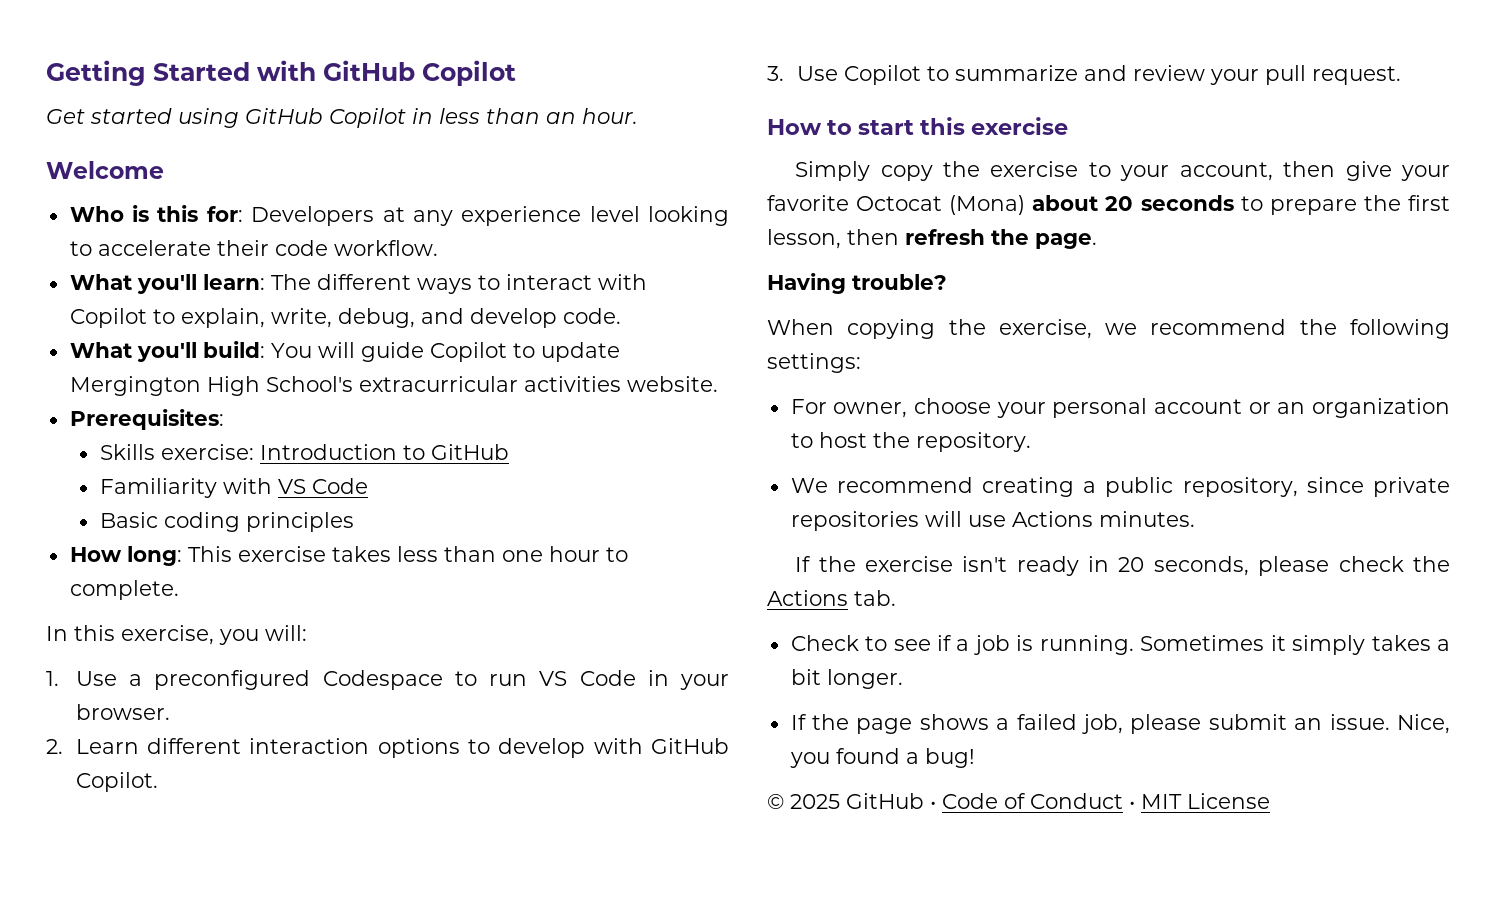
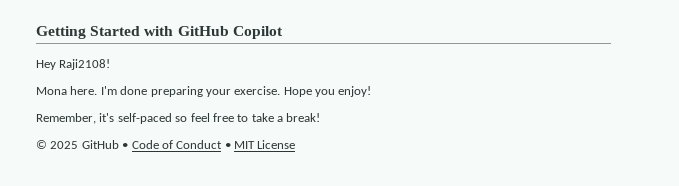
[46,108,638,128] [46,161,164,179] [69,205,729,226] [69,240,438,256] [69,274,647,294] [69,308,621,328] [69,341,620,362] [69,376,718,396] [69,409,224,430] [99,444,509,460] [99,478,368,498] [99,512,354,532] [69,546,628,566] [69,580,179,600] [46,625,307,645] [46,670,730,690] [75,704,170,720] [46,738,729,758] [75,772,158,792] [767,65,1401,85] [767,117,1069,135] [795,161,1450,181] [767,195,1450,215] [767,229,1097,249] [767,273,947,294] [767,319,1450,339] [767,353,861,373] [790,398,1450,418] [790,432,1031,452] [790,477,1450,497] [790,511,1195,531] [795,556,1450,576] [767,590,896,606] [790,635,1450,655] [790,669,903,689] [790,714,1450,734] [789,748,975,768] Get started using GitHub Copilot in less than an hour. // Welcome // Who is this for: Developers at any experience level looking to accelerate their code workflow. // What you'll learn: The different ways to interact with Copilot to explain, write, debug, and develop code. // What you'll build: You will guide Copilot to update Mergington High School's extracurricular activities website. // Prerequisites: // Skills exercise: Introduction to GitHub // Familiarity with VS Code // Basic coding principles // How long: This exercise takes less than one hour to complete. // In this exercise, you will: // 1. Use a preconfigured Codespace to run VS Code in your browser. // 2. Learn different interaction options to develop with GitHub Copilot. // 3. Use Copilot to summarize and review your pull request. // How to start this exercise // Simply copy the exercise to your account, then give your favorite Octocat (Mona) about 20 seconds to prepare the first lesson, then refresh the page. // Having trouble? // When copying the exercise, we recommend the following settings: // For owner, choose your personal account or an organization to host the repository. // We recommend creating a public repository, since private repositories will use Actions minutes. // If the exercise isn't ready in 20 seconds, please check the Actions tab. // Check to see if a job is running. Sometimes it simply takes a bit longer. // If the page shows a failed job, please submit an issue. Nice, you found a bug! -> [36,59,111,70] [36,86,372,97] [36,113,321,124] Hey Raji2108! // Mona here. I'm done preparing your exercise. Hope you enjoy! // Remember, it's self-paced so feel free to take a break!

